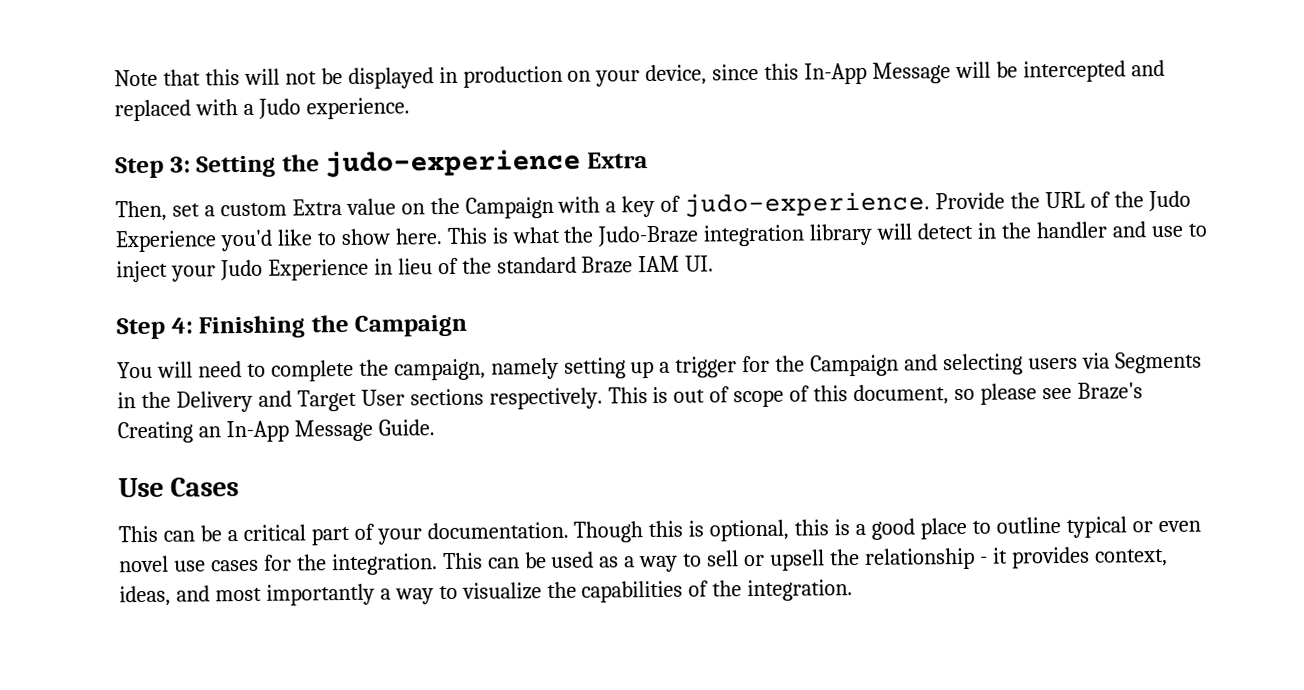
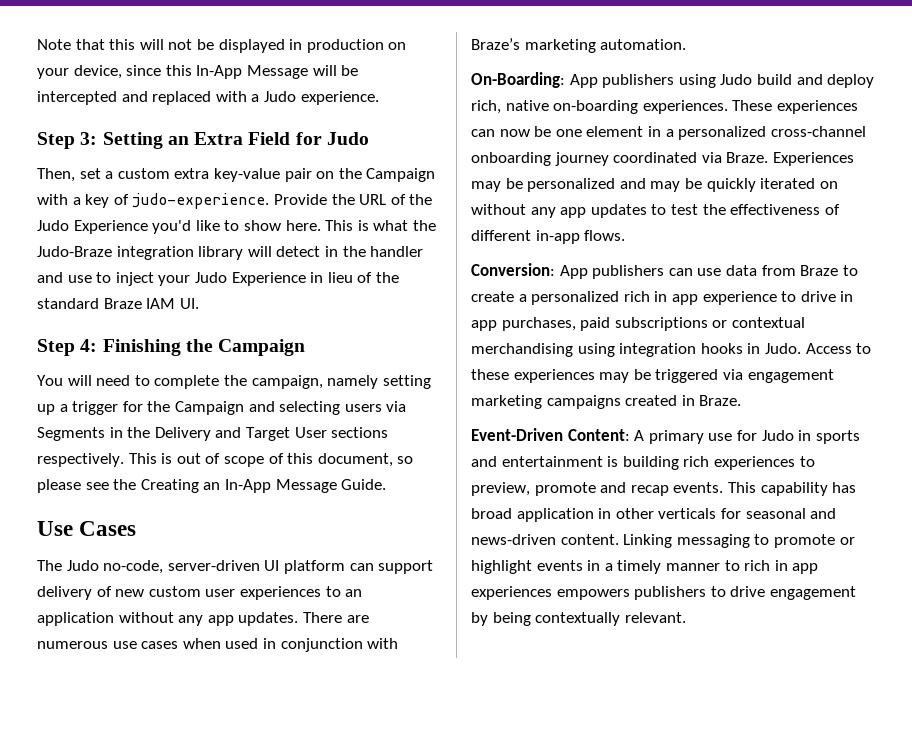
[281,148,649,178] the judo-experience Extra -> [167,132,369,145] an Extra Field for Judo
[291,198,396,216] Extra value -> [174,168,312,182] extra key-value pair
[1076,382,1143,400] Braze's -> [113,479,137,490] the
[118,516,1201,546] [119,546,1168,576] [119,579,854,607] This can be a critical part of your documentation. Though this is optional, this is a good place to outline typical or even novel use cases for the integration. This can be used as a way to sell or upsell the relationship - it provides context, ideas, and most importantly a way to visualize the capabilities of the integration. -> [37,560,434,574] [37,586,363,600] [37,612,369,626] [37,638,399,652] [471,38,687,53] [471,72,875,88] [471,100,858,114] [471,126,866,140] [471,152,854,166] [471,178,838,192] [471,204,840,218] [471,230,626,244] [471,263,858,279] [471,291,854,305] [471,317,805,331] [471,343,872,357] [471,369,834,383] [471,395,742,409] [471,428,860,444] [471,456,815,470] [471,482,857,496] [471,508,837,522] [471,534,855,548] [471,560,819,574] [471,586,856,600] [471,612,686,626] The Judo no-code, server-driven UI platform can support delivery of new custom user experiences to an application without any app updates. There are numerous use cases when used in conjunction with Braze’s marketing automation. // On-Boarding: App publishers using Judo build and deploy rich, native on-boarding experiences. These experiences can now be one element in a personalized cross-channel onboarding journey coordinated via Braze. Experiences may be personalized and may be quickly iterated on without any app updates to test the effectiveness of different in-app flows. // Conversion: App publishers can use data from Braze to create a personalized rich in app experience to drive in app purchases, paid subscriptions or contextual merchandising using integration hooks in Judo. Access to these experiences may be triggered via engagement marketing campaigns created in Braze. // Event-Driven Content: A primary use for Judo in sports and entertainment is building rich experiences to preview, promote and recap events. This capability has broad application in other verticals for seasonal and news-driven content. Linking messaging to promote or highlight events in a timely manner to rich in app experiences empowers publishers to drive engagement by being contextually relevant.

